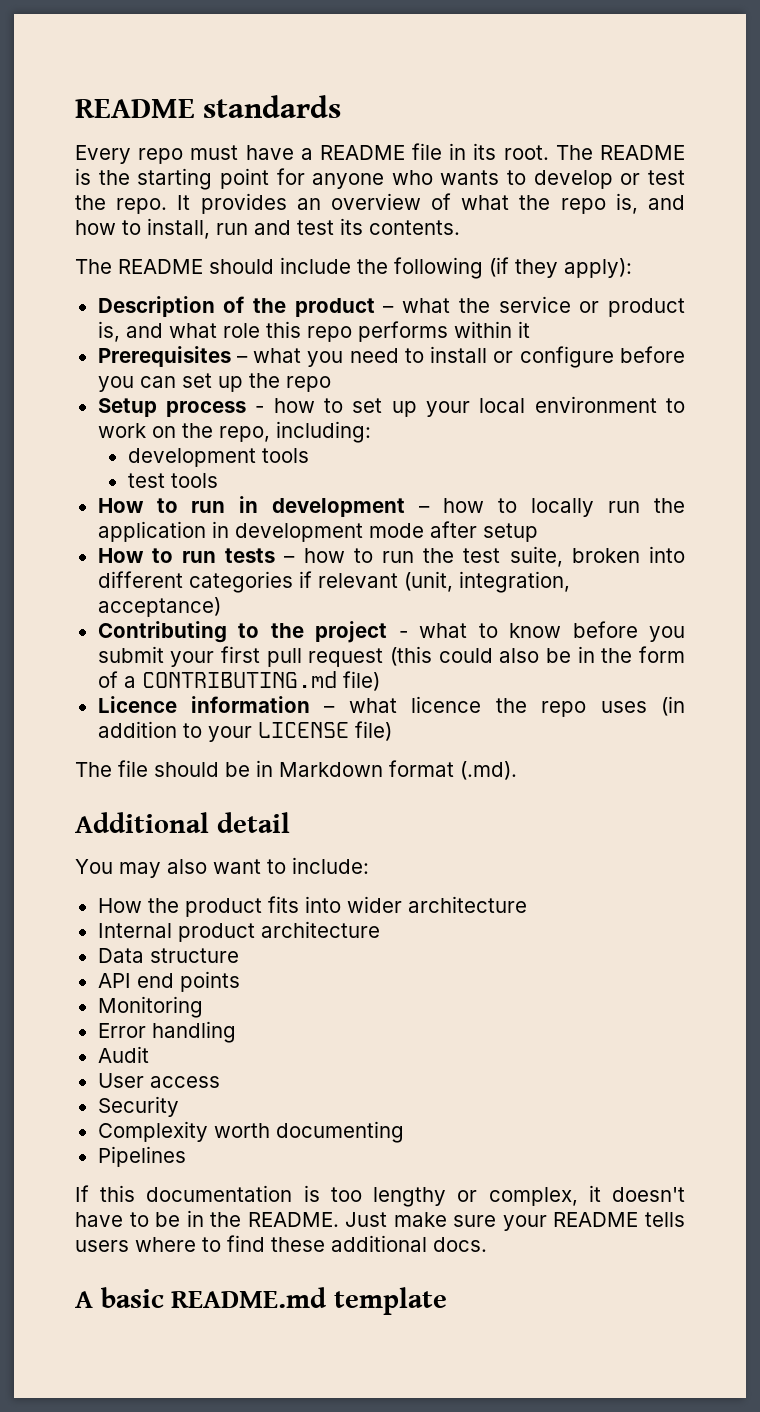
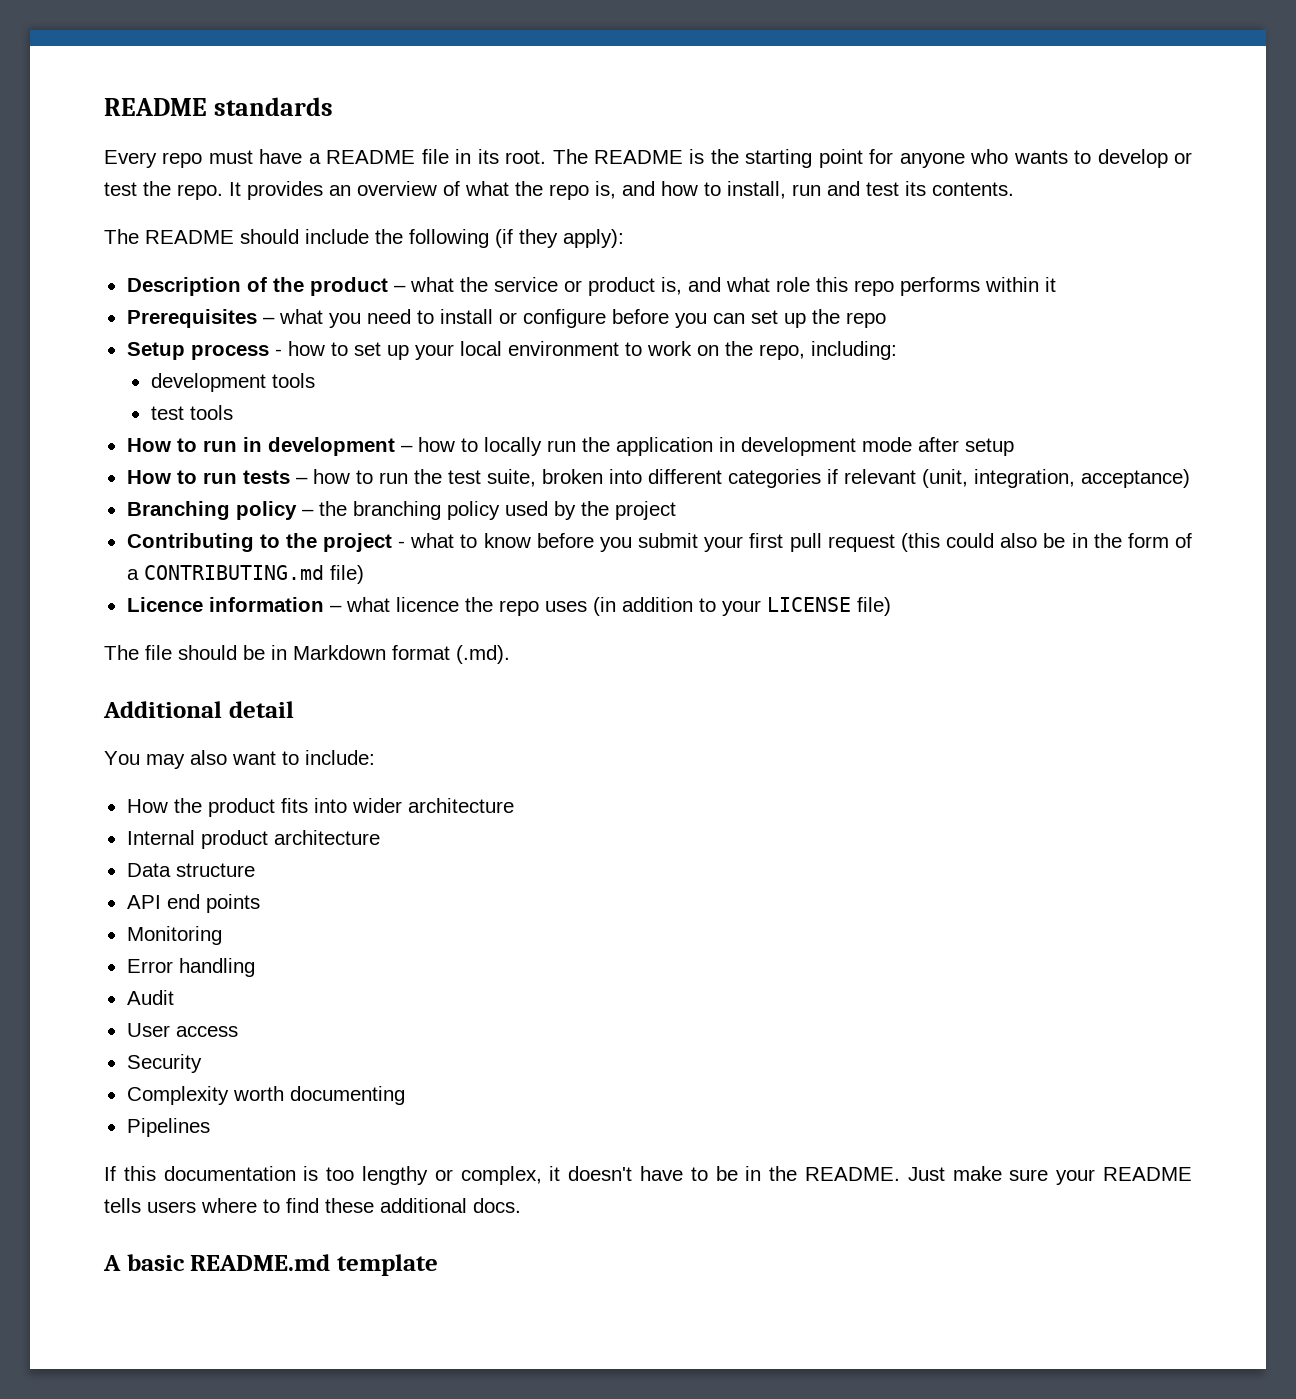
(221, 607) none -> [126,501,676,520] // Branching policy – the branching policy used by the project

